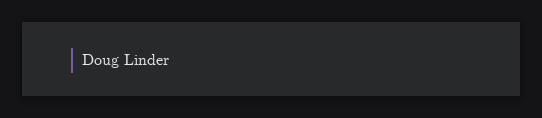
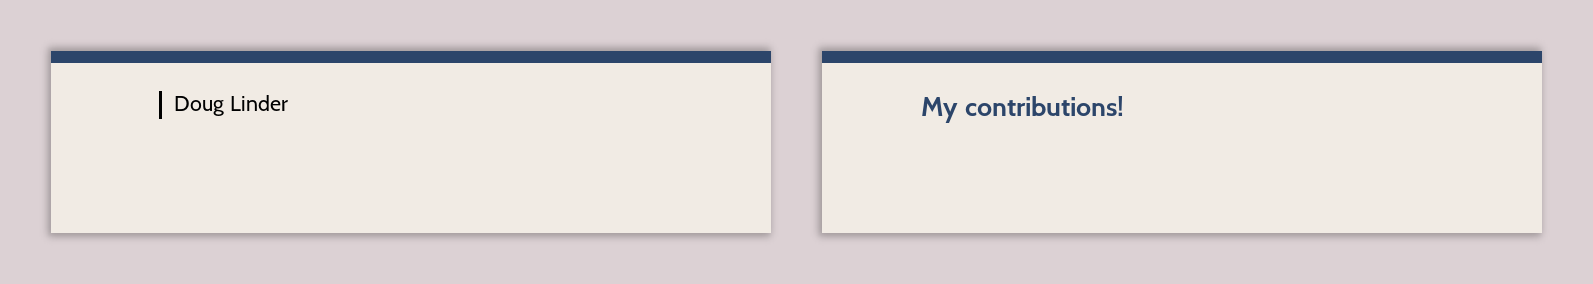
(170, 59) none -> [921,96,1125,123] // My contributions!

